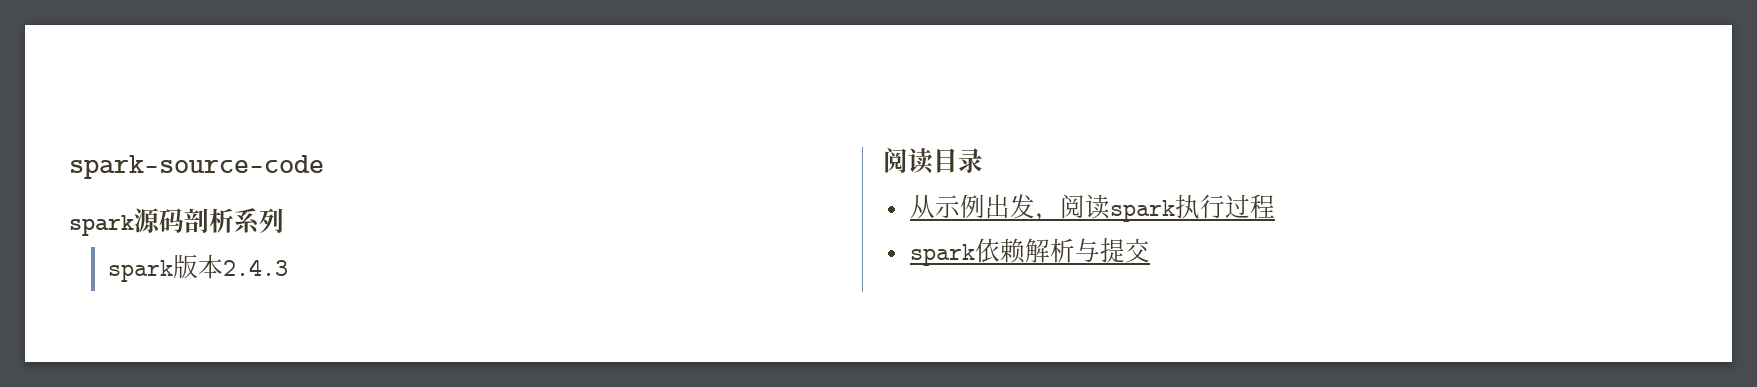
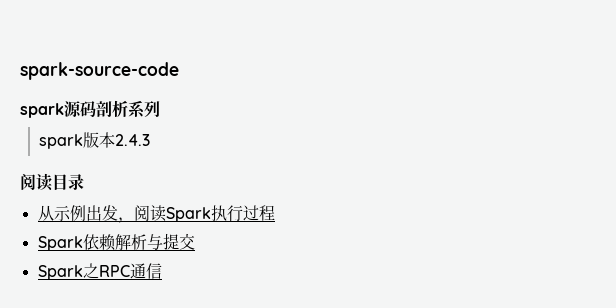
[1109,200,1175,222] spark -> [165,207,211,222] Spark
[909,244,975,266] spark -> [37,236,83,251] Spark
(1150, 250) none -> [37,263,162,280] // Spark之RPC通信

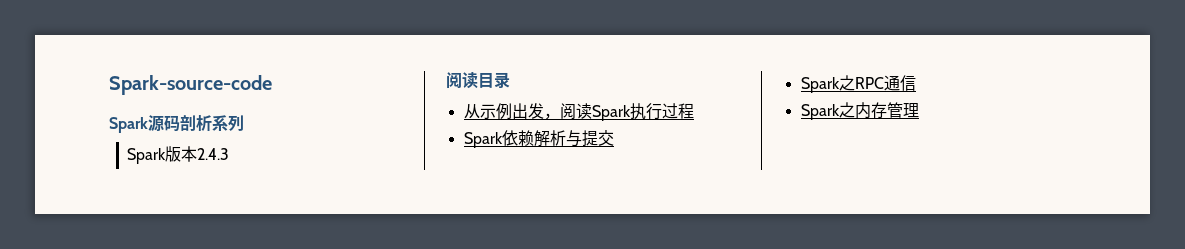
[20,62,179,80] [20,103,64,118] spark-source-code // spark -> [109,75,272,95] [109,117,148,133] Spark-source-code // Spark
[38,134,83,149] spark -> [127,148,167,164] Spark
(162, 271) none -> [800,102,919,120] // Spark之内存管理

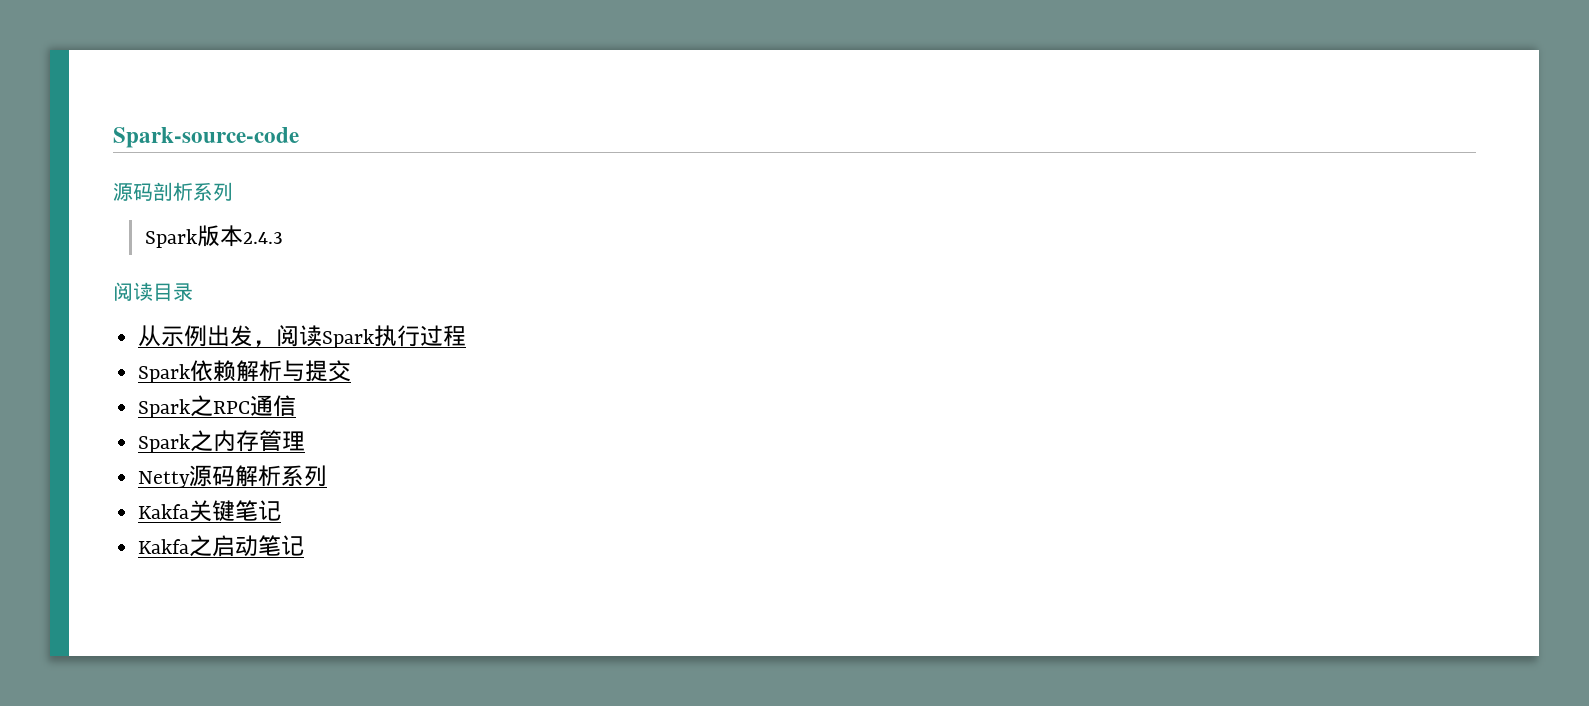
[109,117,148,133] Spark -> (299, 137) none
(919, 110) none -> [138,465,328,488] [138,500,282,522] [138,535,305,557] // Netty源码解析系列 // Kakfa关键笔记 // Kakfa之启动笔记

